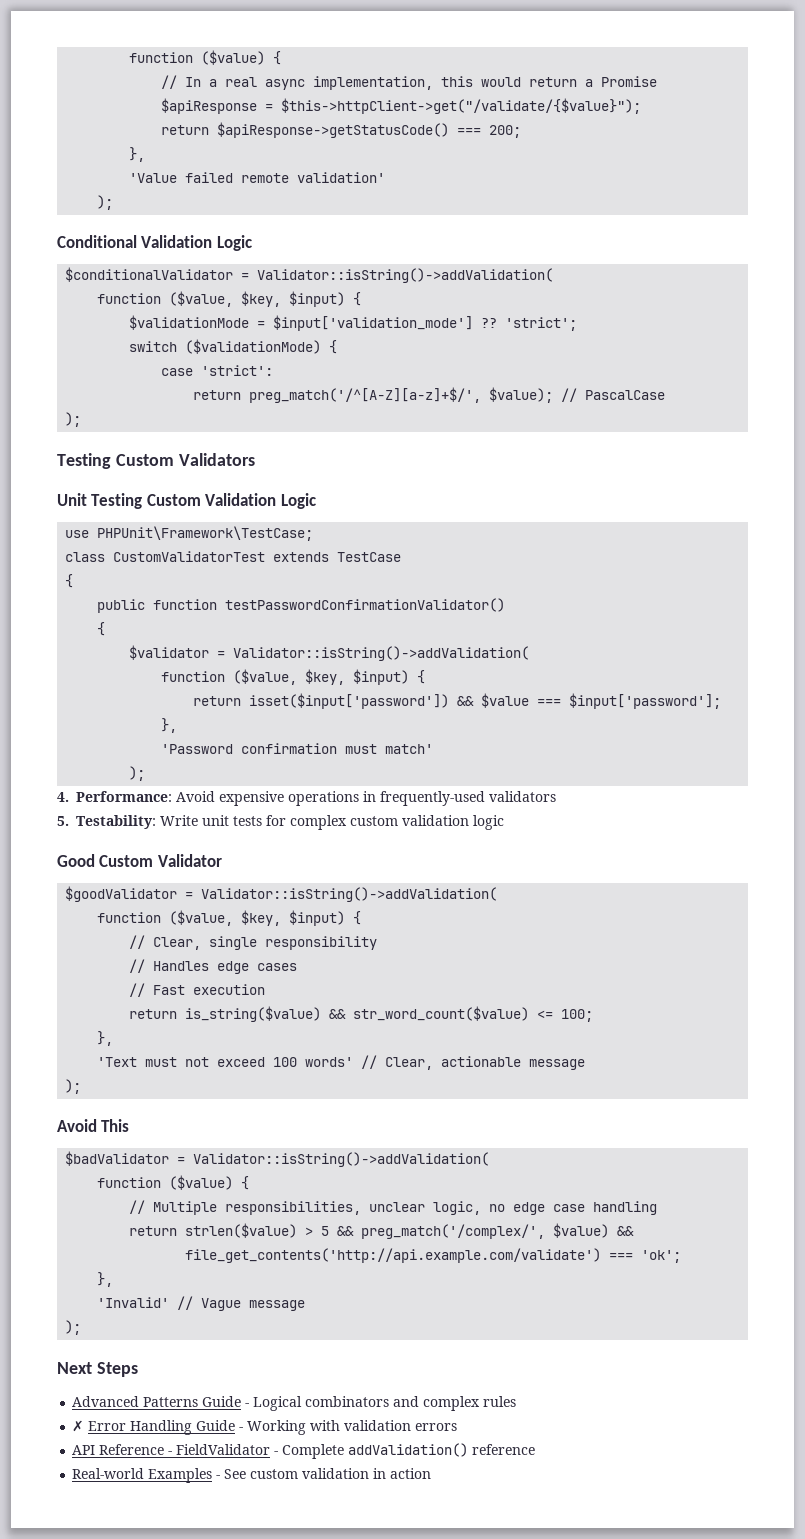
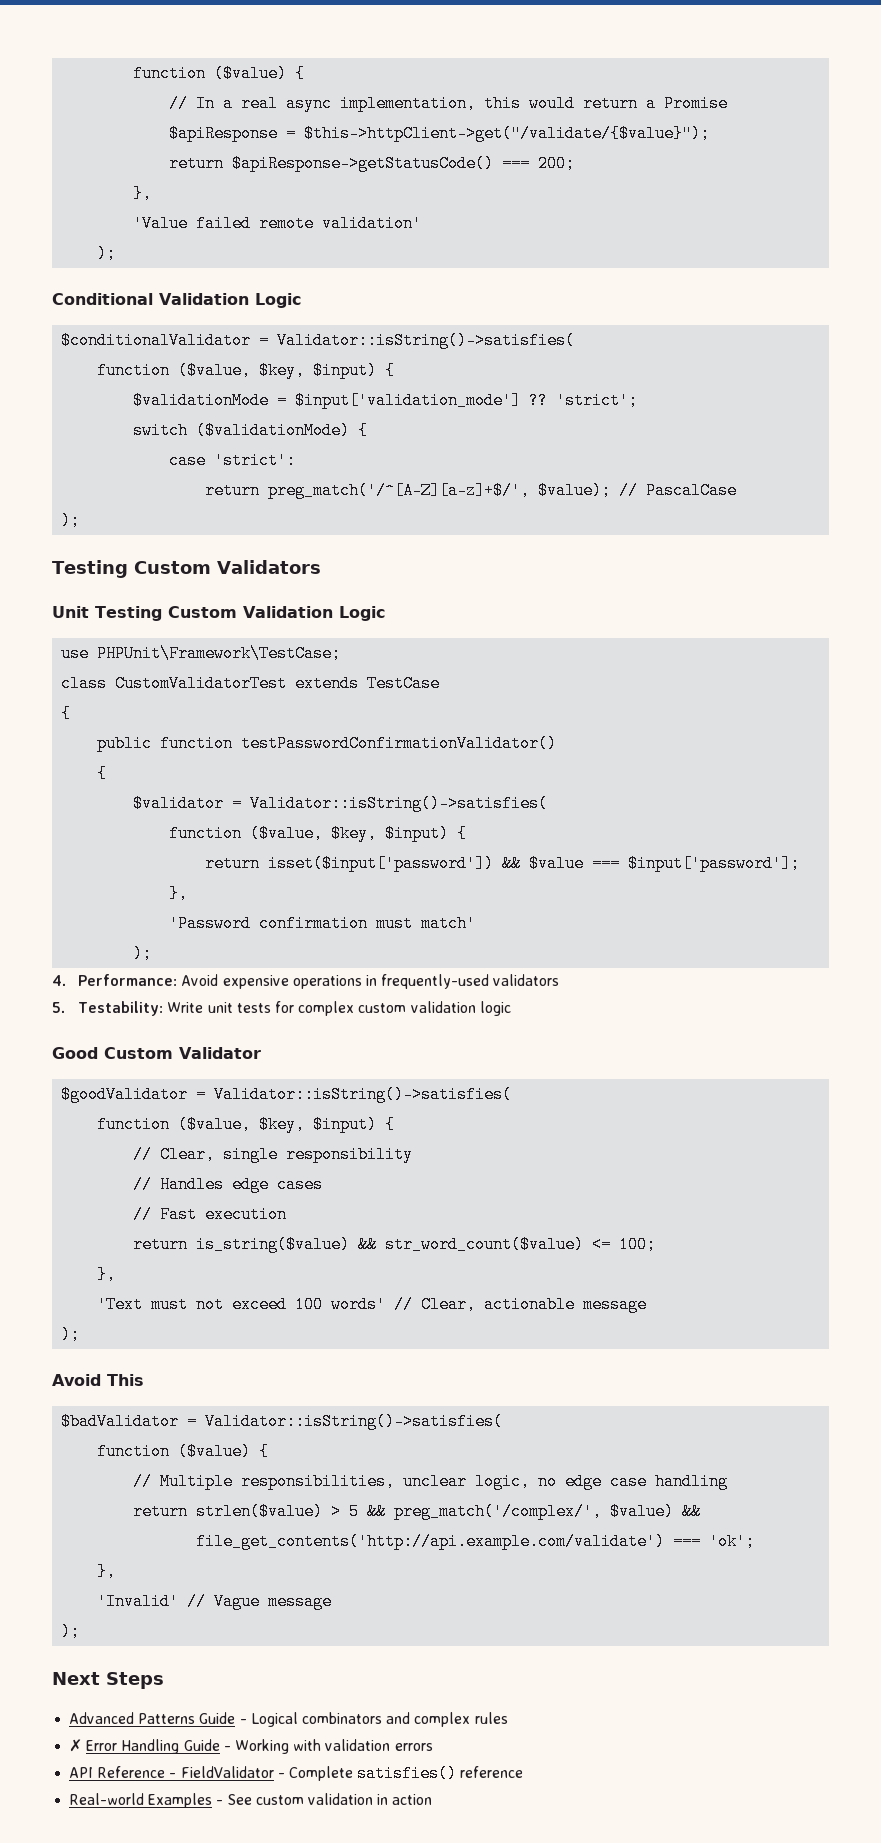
[257,268,554,283] Validator::isString()->addValidation( -> [277,332,576,349] Validator::isString()->satisfies(
[233,646,530,661] Validator::isString()->addValidation( -> [250,795,549,812] Validator::isString()->satisfies(
[201,887,498,902] Validator::isString()->addValidation( -> [214,1086,513,1103] Validator::isString()->satisfies(
[193,1152,490,1167] Validator::isString()->addValidation( -> [205,1413,504,1430] Validator::isString()->satisfies(
[348,1443,469,1457] addValidation() -> [357,1765,458,1782] satisfies()

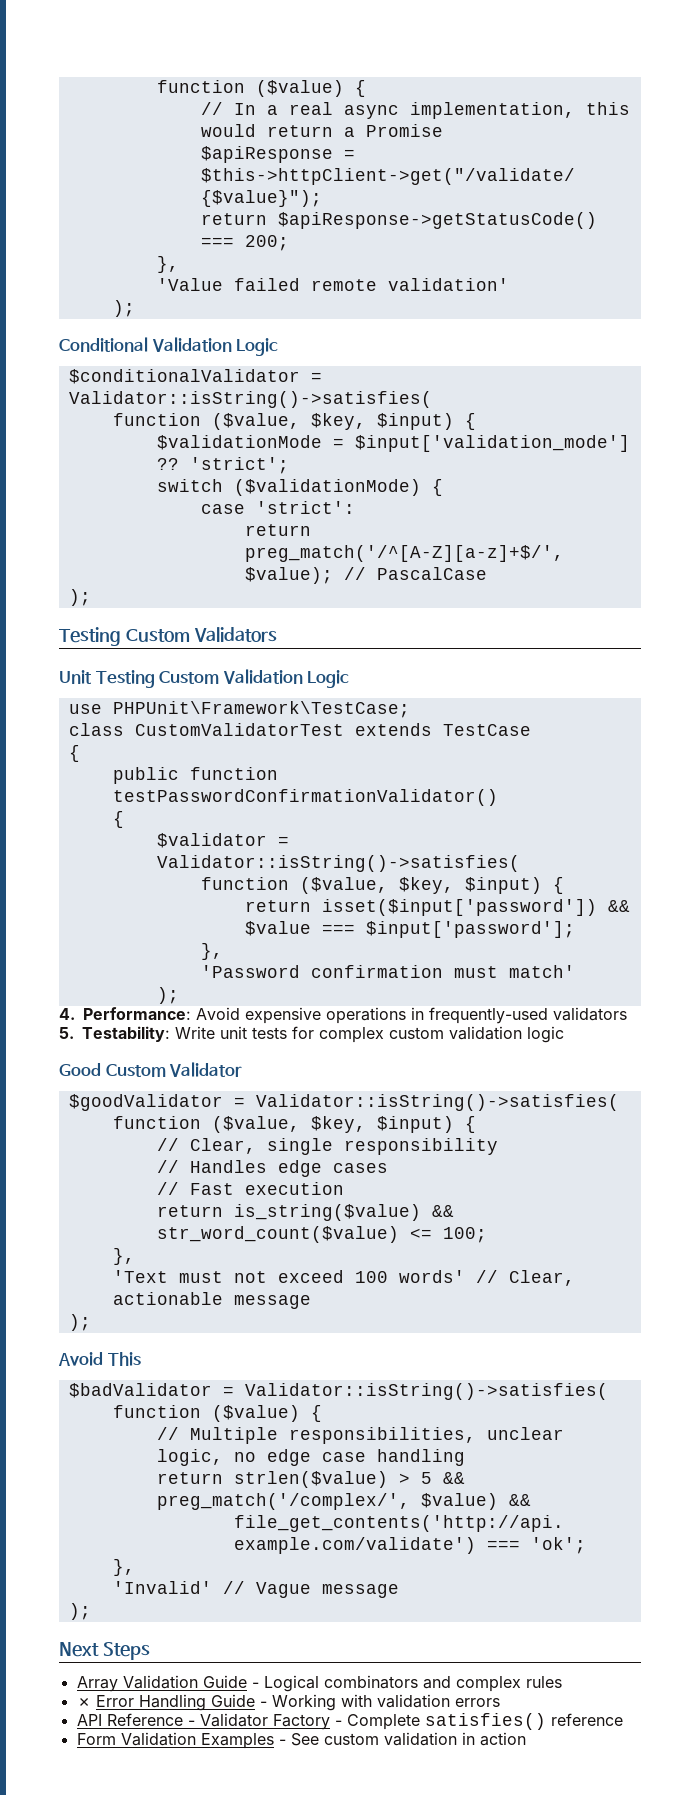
[69,1712,196,1724] Advanced Patterns -> [76,1675,198,1692] Array Validation
[180,1766,274,1778] FieldValidator -> [199,1713,330,1730] Validator Factory
[69,1793,145,1805] Real-world -> [76,1732,196,1746] Form Validation

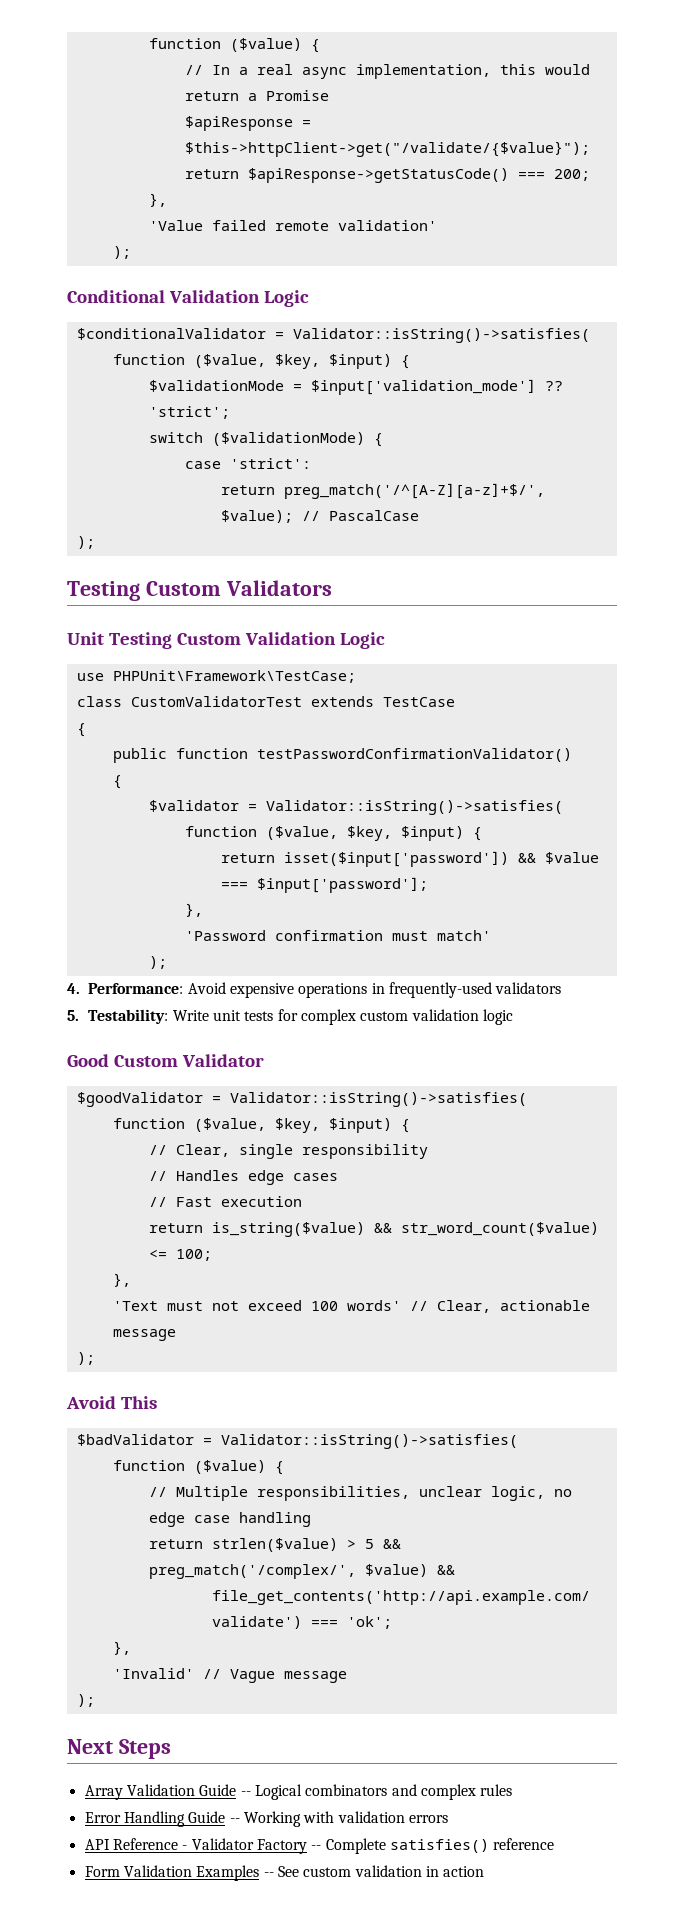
[251,1682,259,1688] - -> [240,1791,251,1796] --
[76,1698,91,1707] ✗ -> (513, 1790) none
[259,1701,267,1707] - -> [229,1818,240,1823] --
[334,1720,342,1726] - -> [311,1845,322,1850] --
[278,1739,286,1745] - -> [263,1872,274,1877] --

